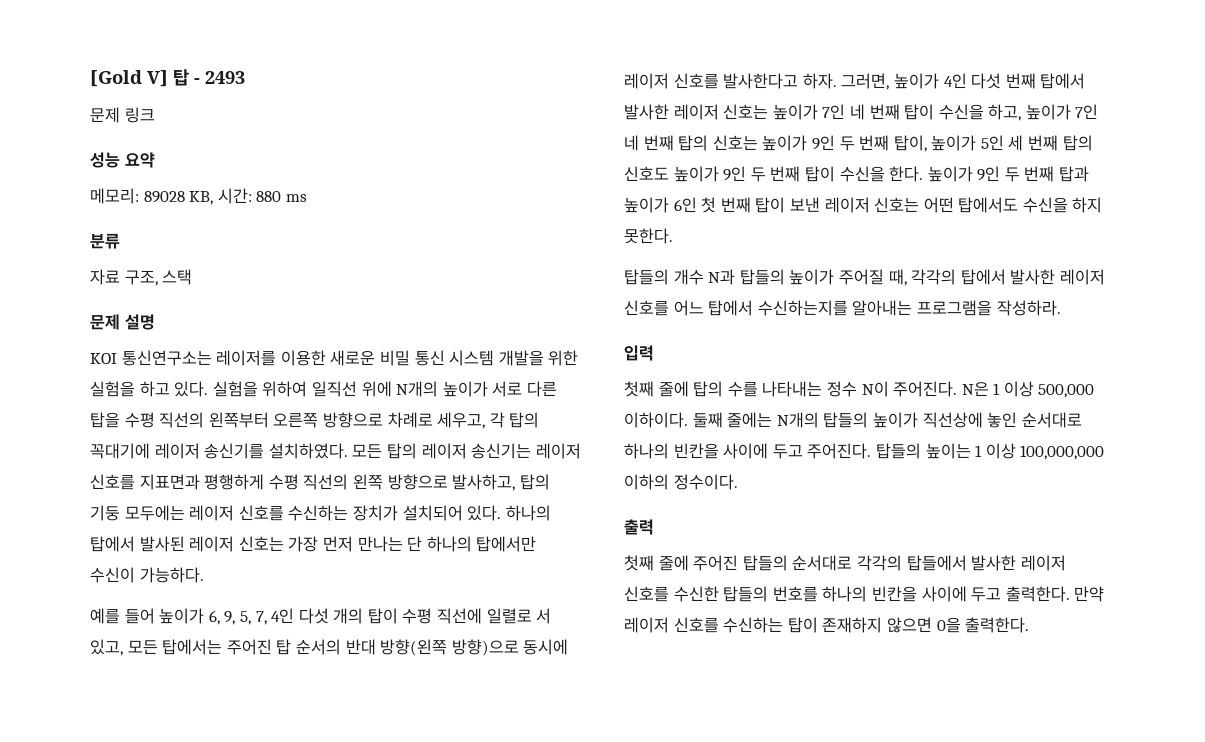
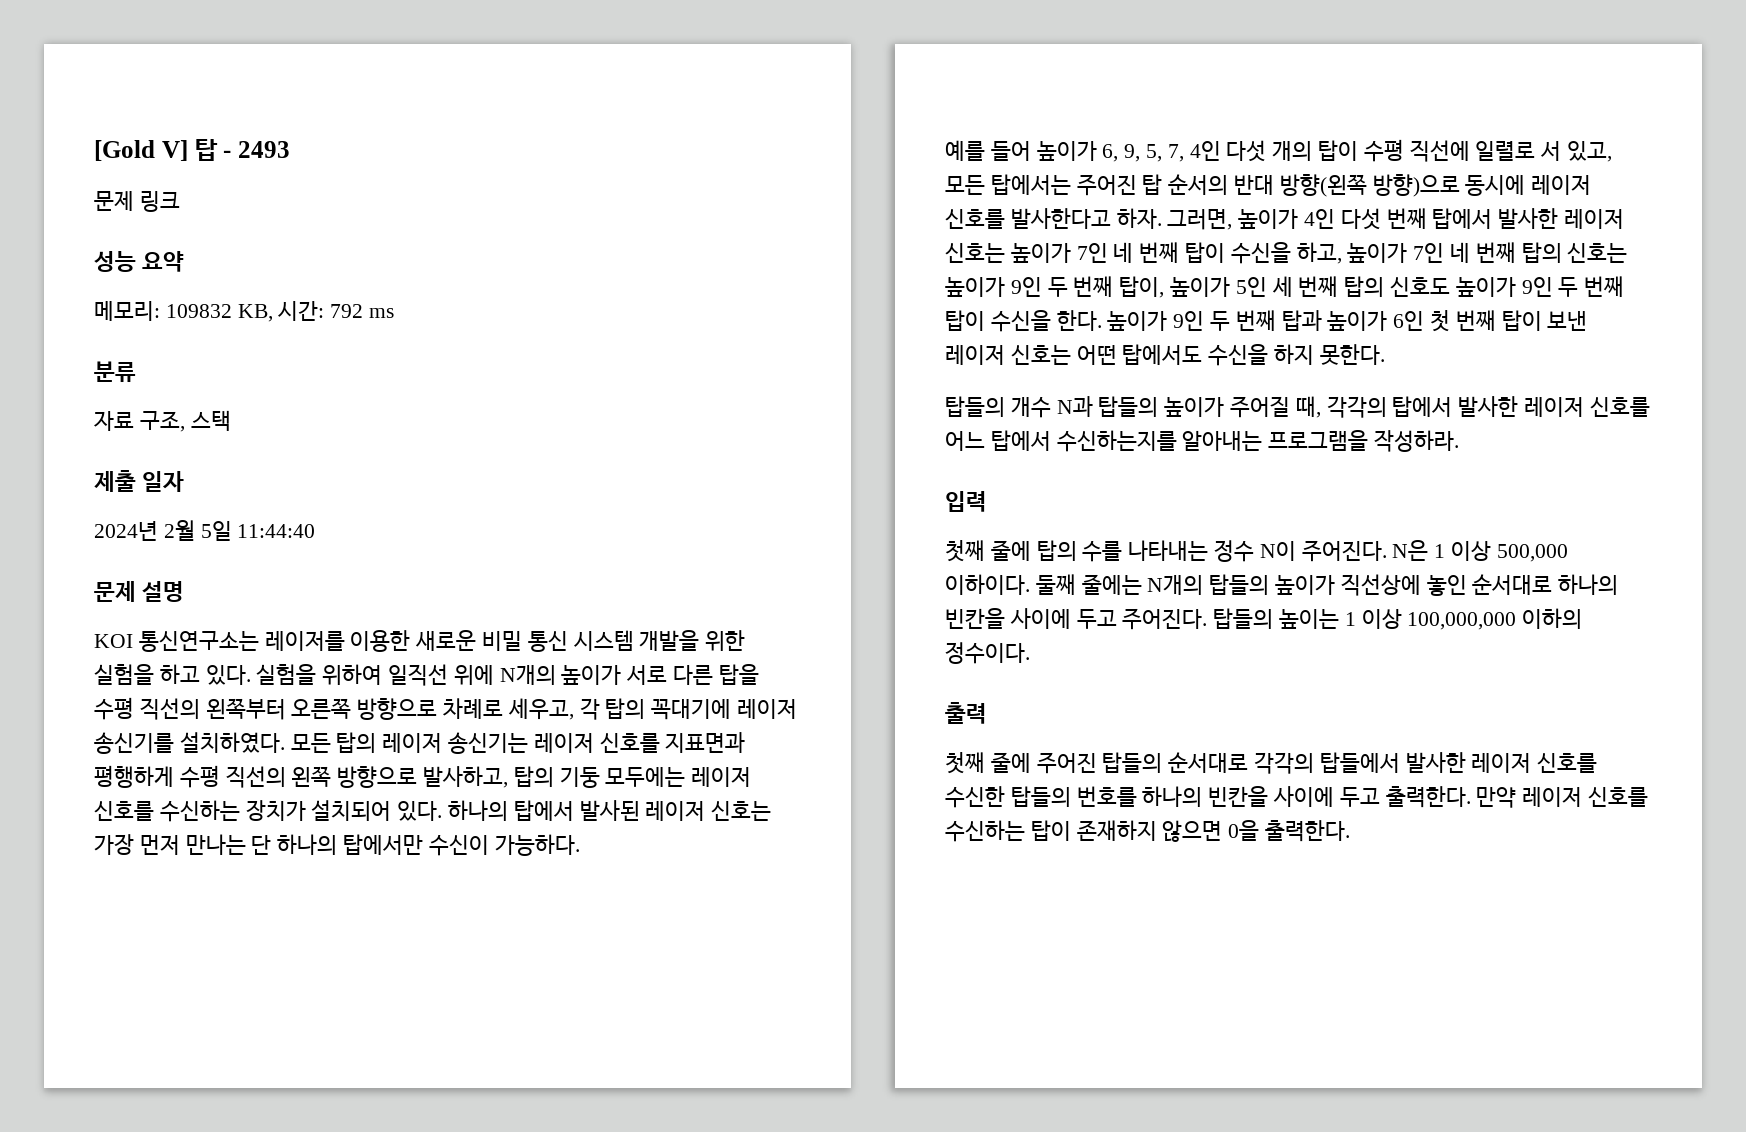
[143,191,185,203] 89028 -> [165,304,232,318] 109832
[256,191,282,202] 880 -> [330,304,364,318] 792
(193, 277) none -> [94,470,185,492] [94,520,316,541] // 제출 일자 // 2024년 2월 5일 11:44:40

